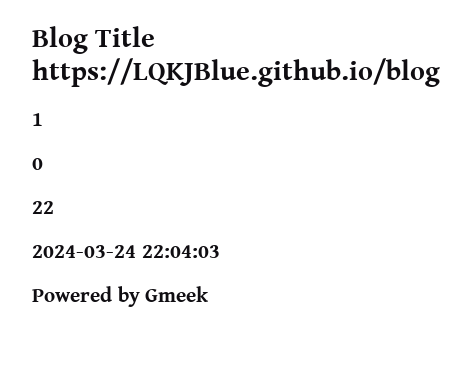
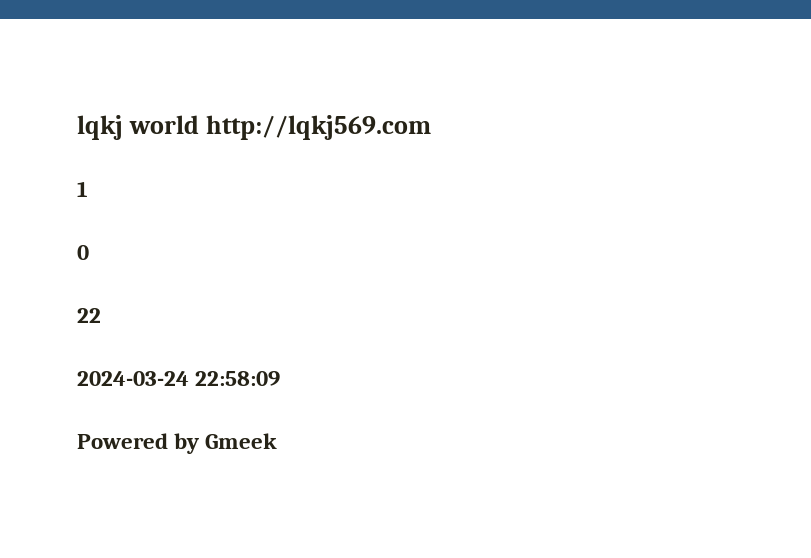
[32,26,156,54] [32,58,440,87] Blog Title https://LQKJBlue.github.io/blog -> [77,115,431,140] lqkj world http://lqkj569.com
[141,245,220,258] 22:04:03 -> [195,371,281,386] 22:58:09

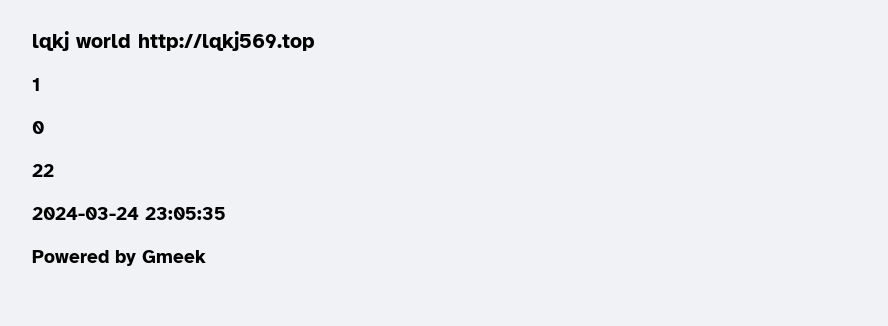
[205,115,431,140] http://lqkj569.com -> [138,31,315,51] http://lqkj569.top
[195,371,281,386] 22:58:09 -> [145,207,226,220] 23:05:35

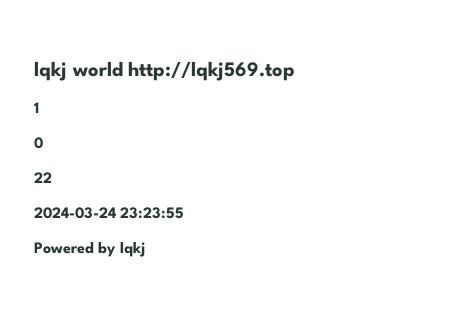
[145,207,226,220] 23:05:35 -> [120,207,185,219] 23:23:55
[142,250,206,263] Gmeek -> [119,242,145,257] lqkj

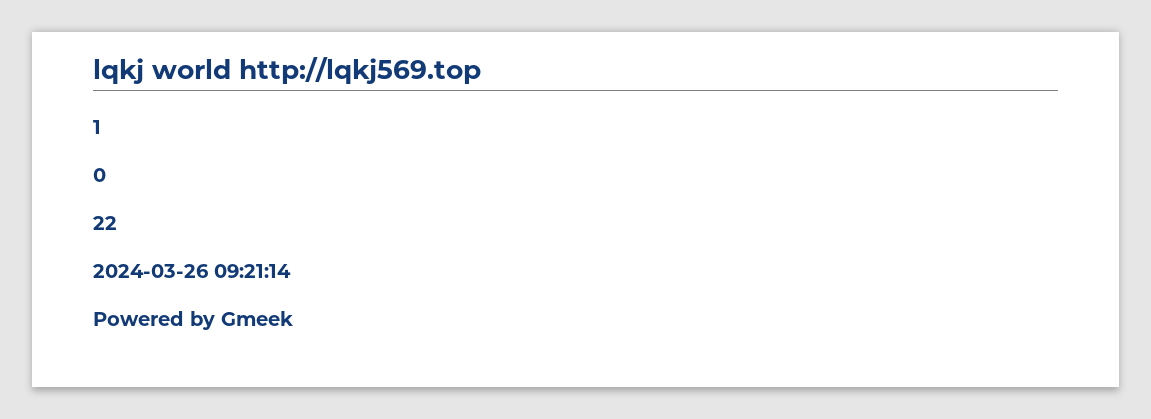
[34,207,185,219] 2024-03-24 23:23:55 -> [93,264,291,278] 2024-03-26 09:21:14
[119,242,145,257] lqkj -> [221,311,293,326] Gmeek

